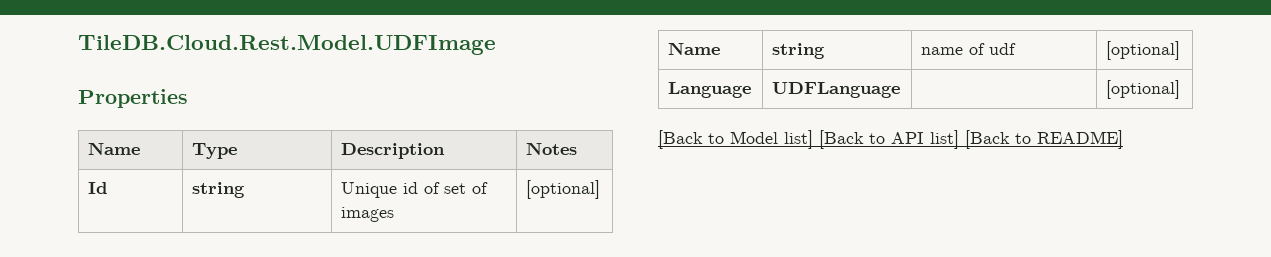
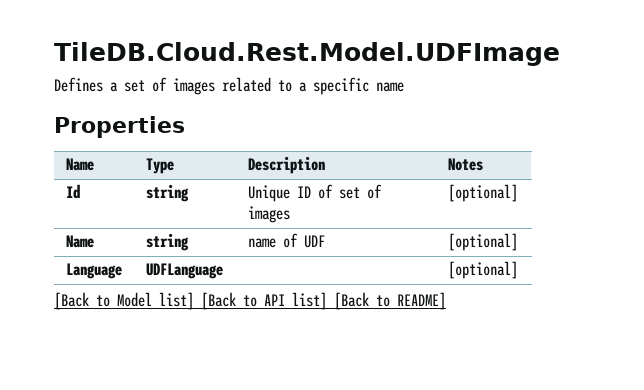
(496, 45) none -> [54,77,404,95] // Defines a set of images related to a specific name
[403,182,419,194] id -> [296,186,311,198] ID
[989,43,1017,55] udf -> [303,235,325,248] UDF

